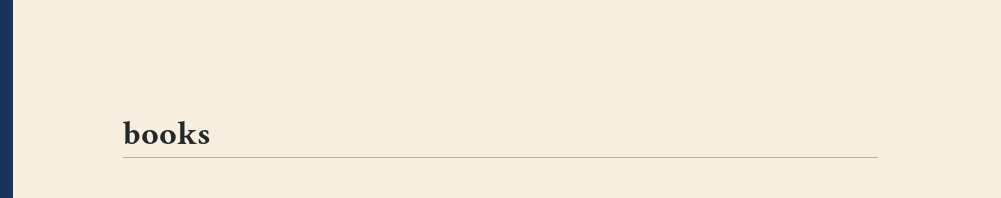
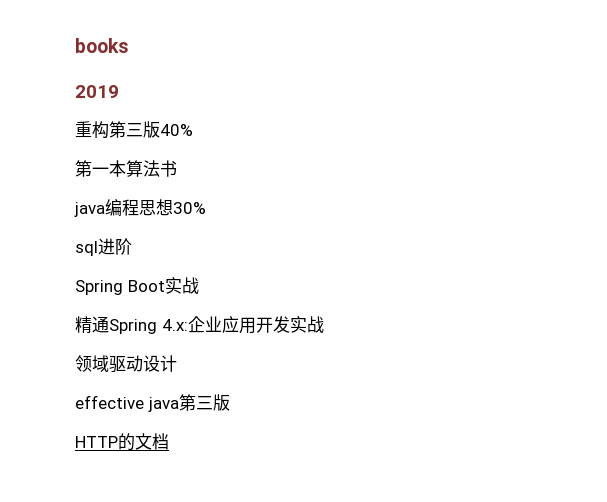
(211, 133) none -> [75,85,119,98] [75,121,193,139] [75,160,177,177] [74,199,206,217] [75,238,132,256] [75,277,199,295] [75,316,324,334] [75,355,177,373] [75,394,230,412] [75,433,169,451] // 2019 // 重构第三版40% // 第一本算法书 // java编程思想30% // sql进阶 // Spring Boot实战 // 精通Spring 4.x:企业应用开发实战 // 领域驱动设计 // effective java第三版 // HTTP的文档

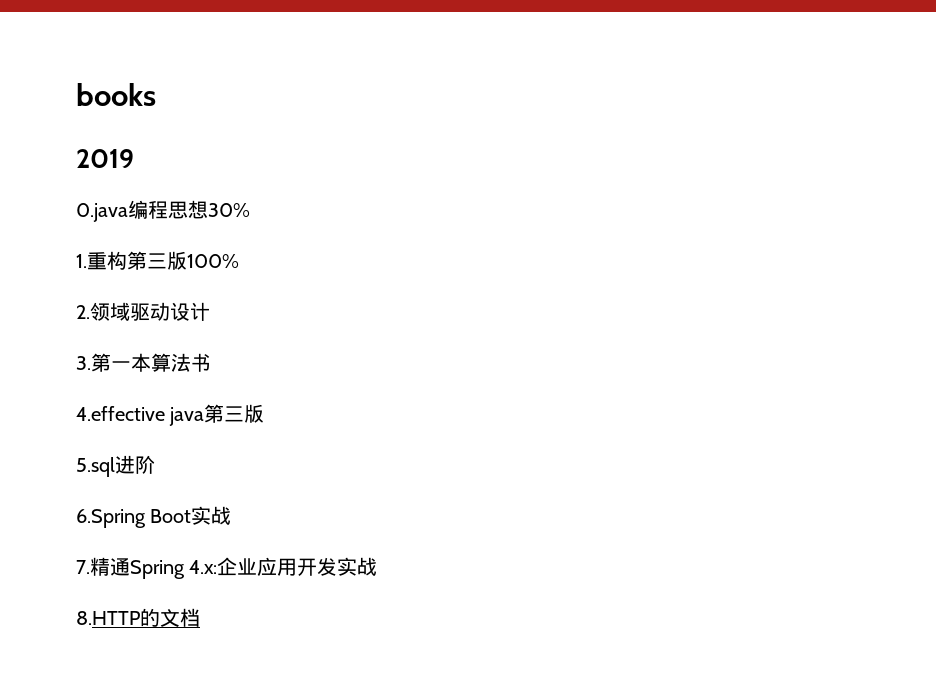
[75,121,193,139] [75,160,177,177] [74,199,206,217] [75,241,98,256] 重构第三版40% // 第一本算法书 // java编程思想30% // sql -> [76,200,250,222] [76,251,239,270] [76,302,210,321] [76,353,211,372] [76,404,265,426] [76,457,115,477] 0.java编程思想30% // 1.重构第三版100% // 2.领域驱动设计 // 3.第一本算法书 // 4.effective java第三版 // 5.sql
[75,280,123,295] Spring -> [76,509,146,528] 6.Spring
(199, 286) none -> [76,560,90,574] 7.
[75,355,177,373] [75,394,230,412] [75,436,118,448] 领域驱动设计 // effective java第三版 // HTTP -> [76,611,140,625] 8.HTTP

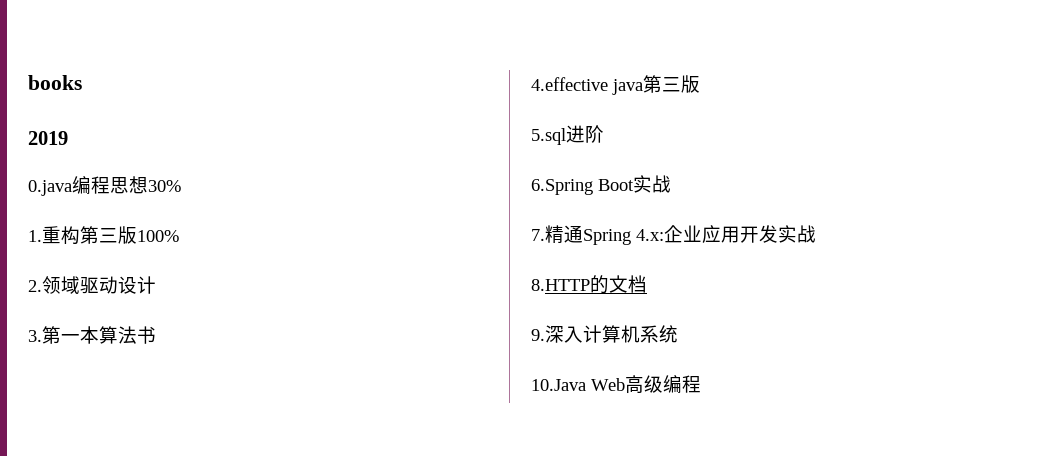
(200, 617) none -> [531,325,678,343] [531,375,701,394] // 9.深入计算机系统 // 10.Java Web高级编程

